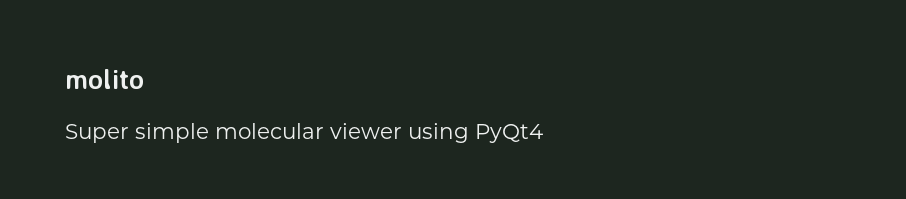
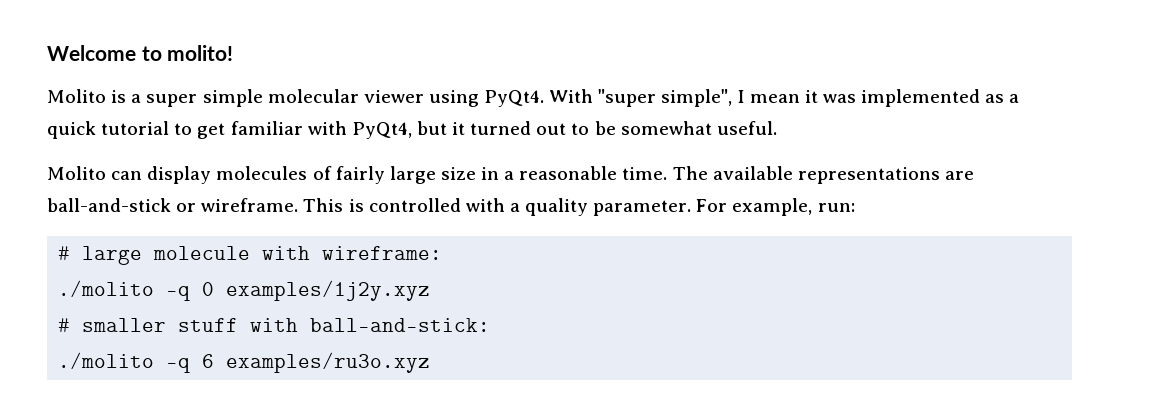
[65,69,144,89] [65,123,543,143] molito // Super simple molecular viewer using PyQt4 -> [47,45,234,61] [47,89,1020,107] [47,121,777,139] [47,166,974,184] [47,198,855,216] [58,246,443,265] [58,280,431,301] [58,318,491,332] [58,352,431,373] Welcome to molito! // Molito is a super simple molecular viewer using PyQt4. With "super simple", I mean it was implemented as a quick tutorial to get familiar with PyQt4, but it turned out to be somewhat useful. // Molito can display molecules of fairly large size in a reasonable time. The available representations are ball-and-stick or wireframe. This is controlled with a quality parameter. For example, run: // # large molecule with wireframe: // ./molito -q 0 examples/1j2y.xyz // # smaller stuff with ball-and-stick: // ./molito -q 6 examples/ru3o.xyz

